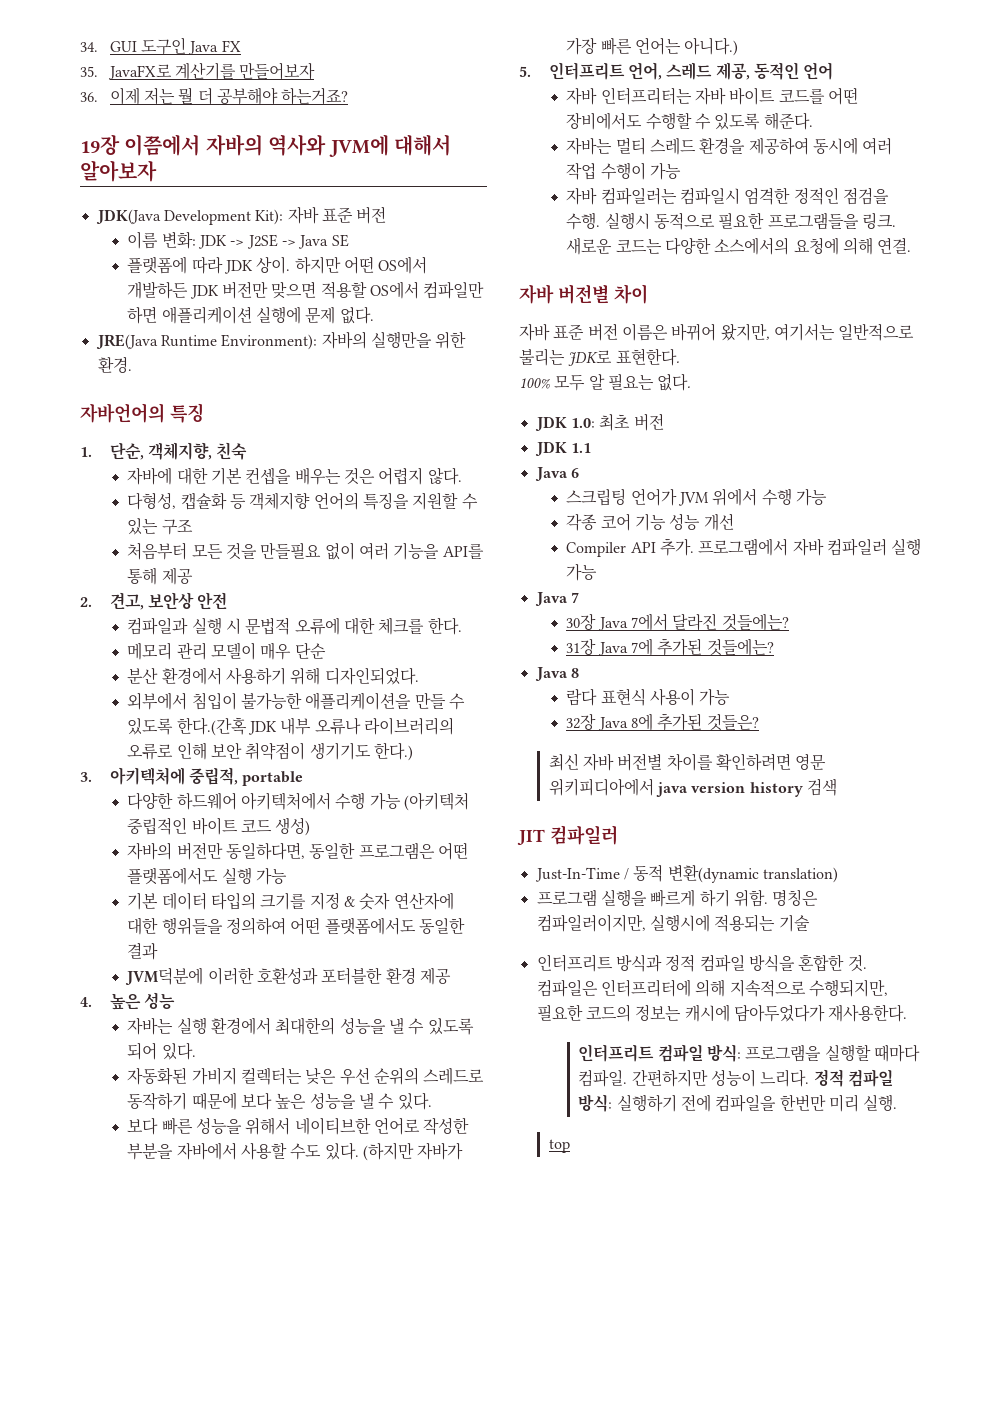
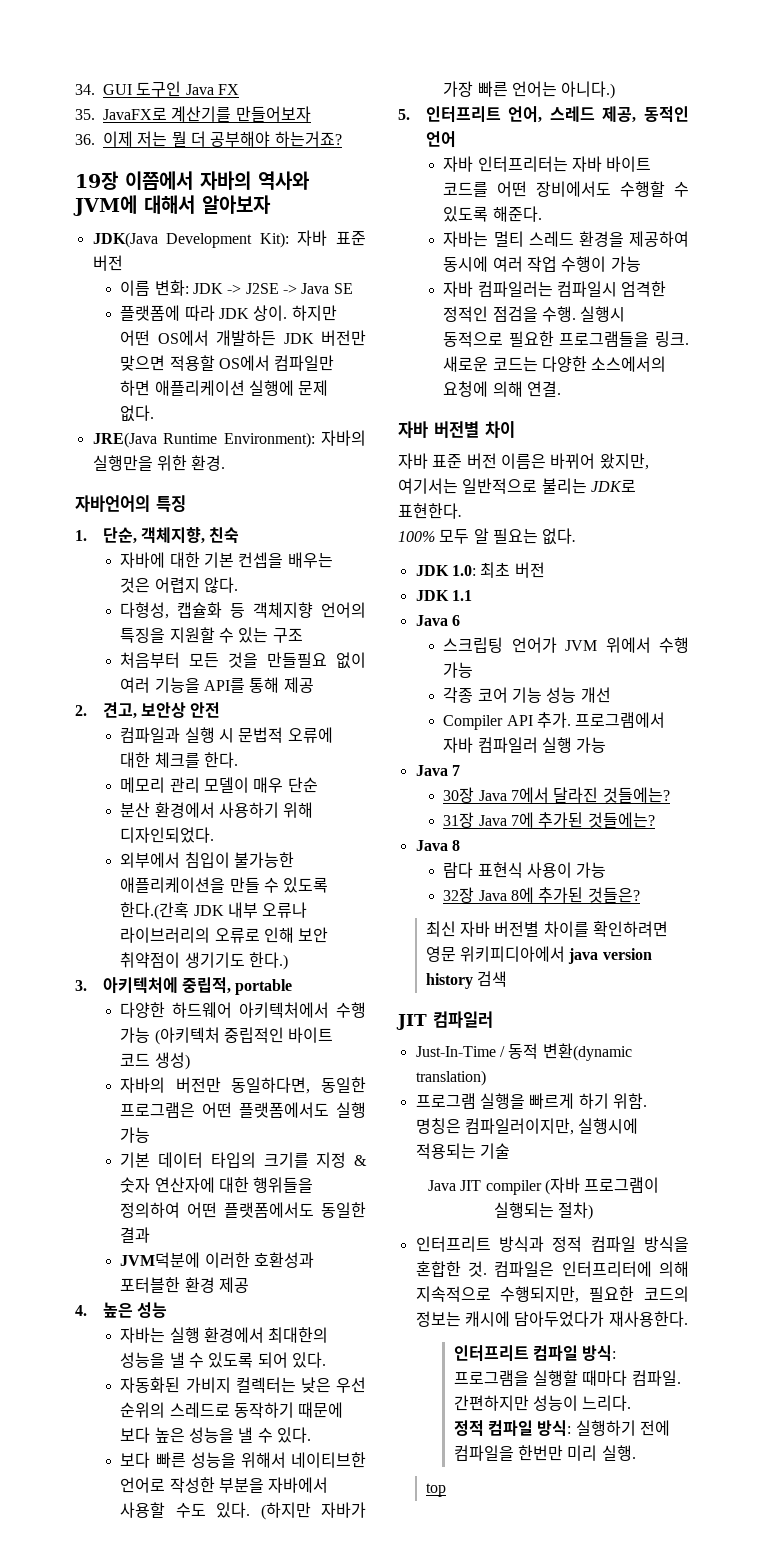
(810, 923) none -> [427,1177,660,1195] [493,1202,594,1220] // Java JIT compiler (자바 프로그램이 실행되는 절차)
(810, 1078) none -> (632, 1403) //

